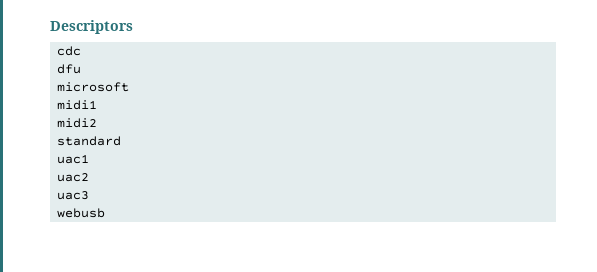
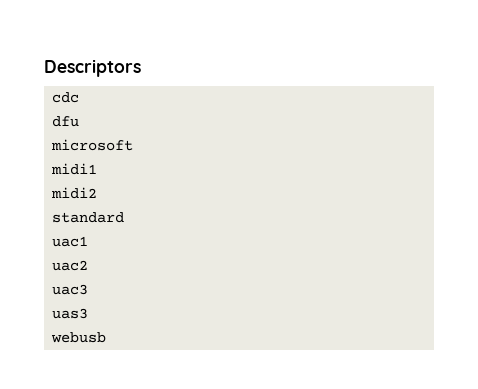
(89, 195) none -> [51,308,88,319] // uas3

